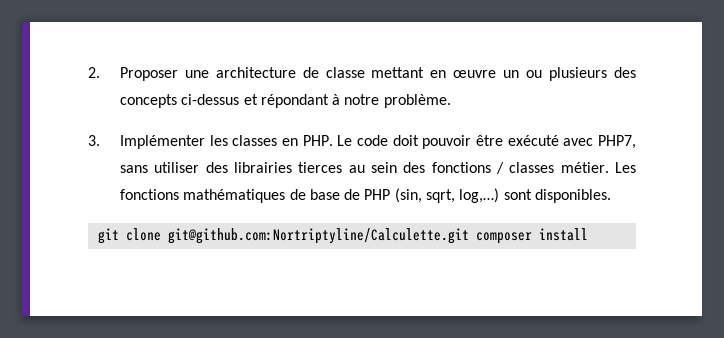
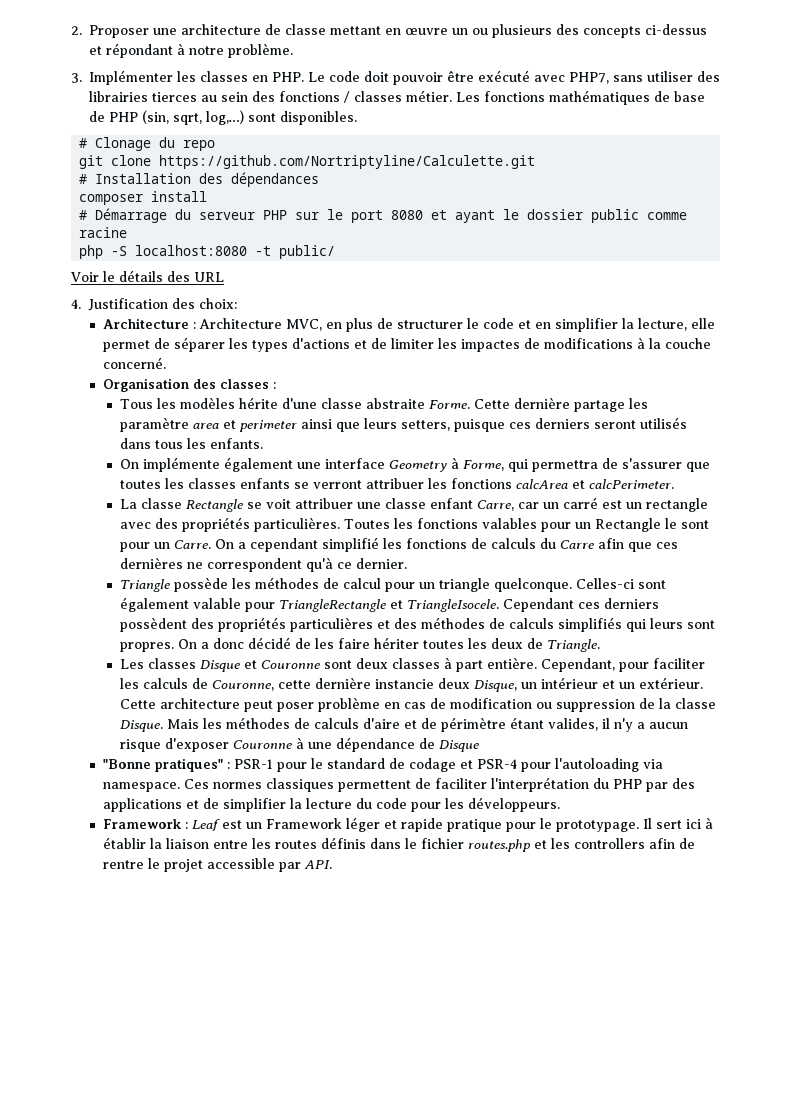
[97,228,588,244] git clone git@github.com:Nortriptyline/Calculette.git composer install -> [79,137,216,151] [79,155,536,169] [79,172,320,187] [79,191,208,205] [79,208,688,223] [79,227,128,238] [79,245,336,259] [71,270,224,282] [71,298,237,311] [102,318,715,332] [102,337,711,352] [102,357,166,369] [102,378,276,392] [119,397,648,412] [119,417,687,432] [119,438,263,449] [119,457,710,472] [119,478,674,489] [119,497,708,512] [119,517,709,532] [119,537,678,552] [119,557,407,572] [119,577,666,592] [119,597,659,612] [119,617,715,632] [119,637,600,652] [119,657,705,672] [119,677,703,692] [119,697,716,712] [119,717,688,732] [119,737,479,752] [102,758,663,772] [102,777,695,792] [102,797,560,812] [102,817,713,832] [102,837,695,852] [102,858,332,872] # Clonage du repo // git clone https://github.com/Nortriptyline/Calculette.git // # Installation des dépendances // composer install // # Démarrage du serveur PHP sur le port 8080 et ayant le dossier public comme racine // php -S localhost:8080 -t public/ // Voir le détails des URL // 4. Justification des choix: // Architecture : Architecture MVC, en plus de structurer le code et en simplifier la lecture, elle permet de séparer les types d'actions et de limiter les impactes de modifications à la couche concerné. // Organisation des classes : // Tous les modèles hérite d'une classe abstraite Forme. Cette dernière partage les paramètre area et perimeter ainsi que leurs setters, puisque ces derniers seront utilisés dans tous les enfants. // On implémente également une interface Geometry à Forme, qui permettra de s'assurer que toutes les classes enfants se verront attribuer les fonctions calcArea et calcPerimeter. // La classe Rectangle se voit attribuer une classe enfant Carre, car un carré est un rectangle avec des propriétés particulières. Toutes les fonctions valables pour un Rectangle le sont pour un Carre. On a cependant simplifié les fonctions de calculs du Carre afin que ces dernières ne correspondent qu'à ce dernier. // Triangle possède les méthodes de calcul pour un triangle quelconque. Celles-ci sont également valable pour TriangleRectangle et TriangleIsocele. Cependant ces derniers possèdent des propriétés particulières et des méthodes de calculs simplifiés qui leurs sont propres. On a donc décidé de les faire hériter toutes les deux de Triangle. // Les classes Disque et Couronne sont deux classes à part entière. Cependant, pour faciliter les calculs de Couronne, cette dernière instancie deux Disque, un intérieur et un extérieur. Cette architecture peut poser problème en cas de modification ou suppression de la classe Disque. Mais les méthodes de calculs d'aire et de périmètre étant valides, il n'y a aucun risque d'exposer Couronne à une dépendance de Disque // "Bonne pratiques" : PSR-1 pour le standard de codage et PSR-4 pour l'autoloading via namespace. Ces normes classiques permettent de faciliter l'interprétation du PHP par des applications et de simplifier la lecture du code pour les développeurs. // Framework : Leaf est un Framework léger et rapide pratique pour le prototypage. Il sert ici à établir la liaison entre les routes définis dans le fichier routes.php et les controllers afin de rentre le projet accessible par API.

